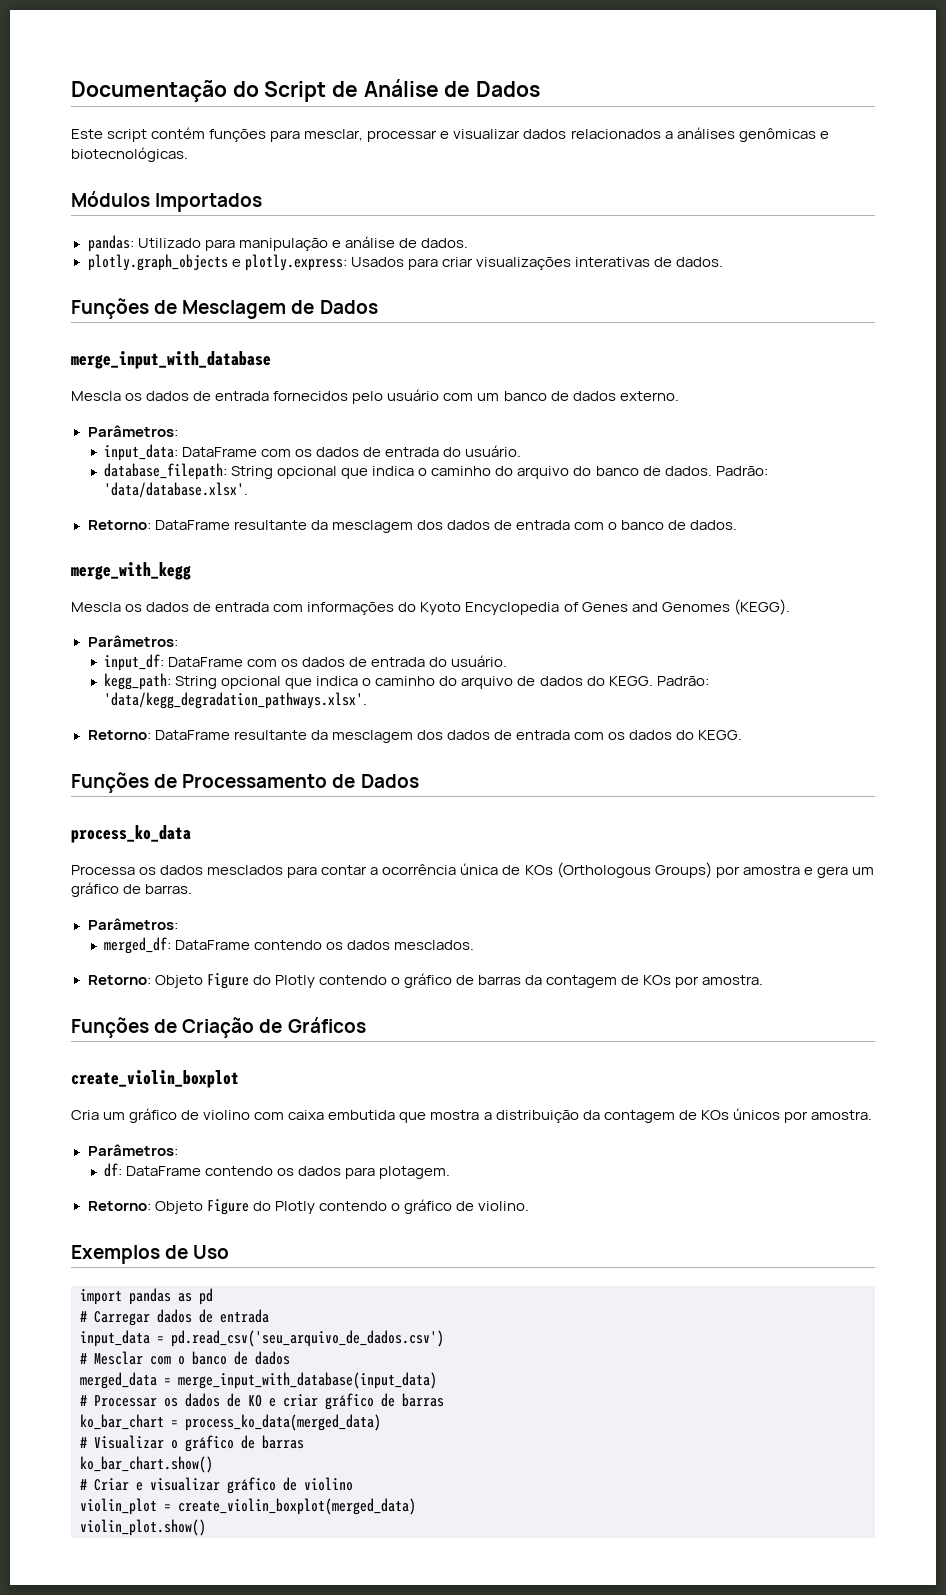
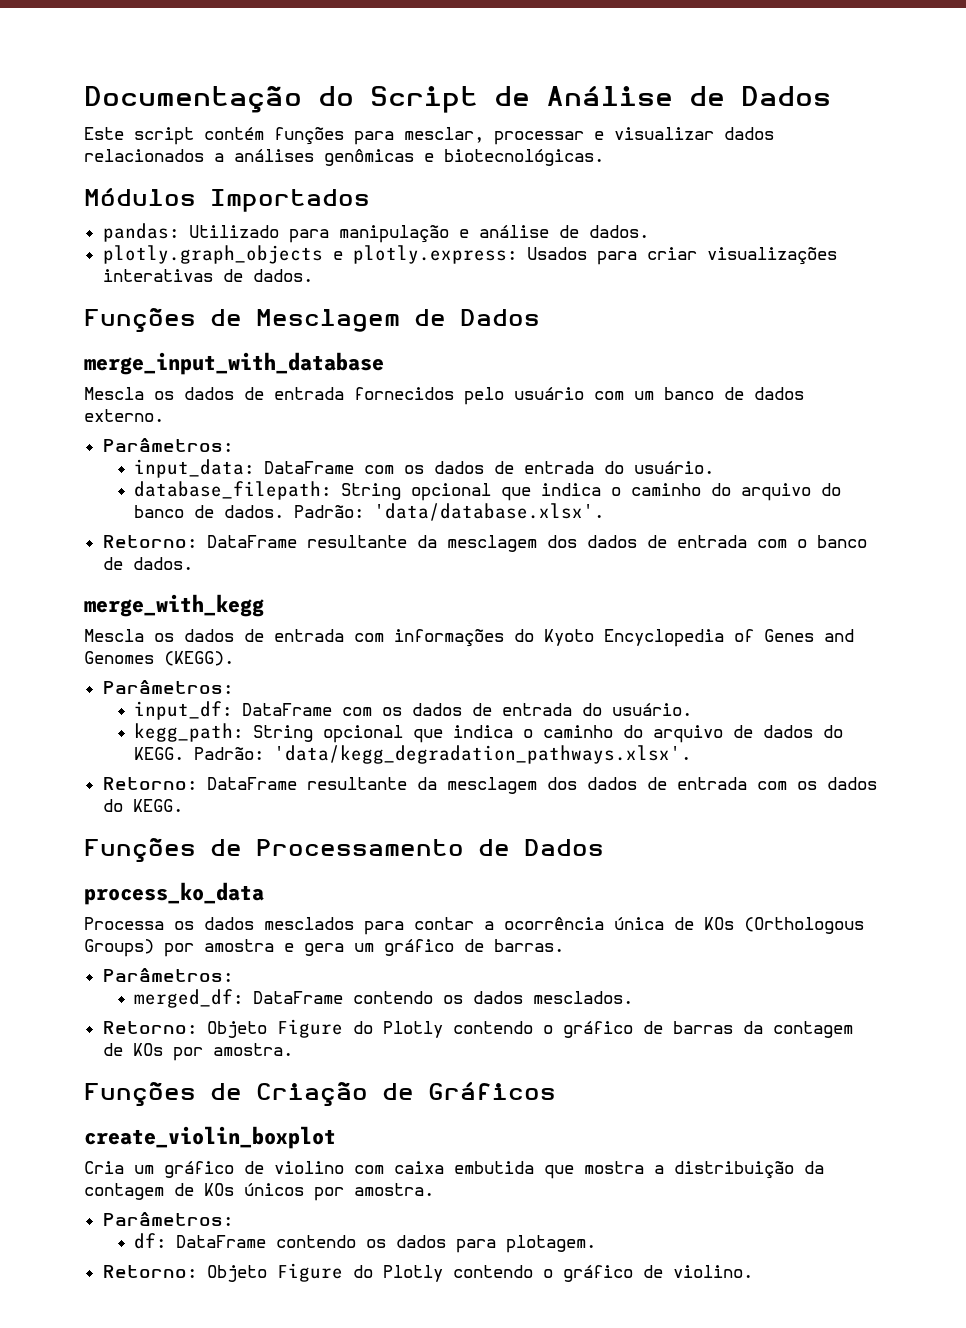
[71,1245,230,1264] [80,1288,213,1305] [80,1309,269,1326] [80,1330,444,1347] [80,1351,290,1365] [80,1372,437,1389] [80,1393,444,1410] [80,1414,381,1431] [80,1435,304,1452] [80,1456,213,1473] [80,1477,353,1494] [80,1498,416,1515] [80,1519,206,1536] // Exemplos de Uso // import pandas as pd // # Carregar dados de entrada // input_data = pd.read_csv('seu_arquivo_de_dados.csv') // # Mesclar com o banco de dados // merged_data = merge_input_with_database(input_data) // # Processar os dados de KO e criar gráfico de barras // ko_bar_chart = process_ko_data(merged_data) // # Visualizar o gráfico de barras // ko_bar_chart.show() // # Criar e visualizar gráfico de violino // violin_plot = create_violin_boxplot(merged_data) // violin_plot.show() -> (753, 1271) none

